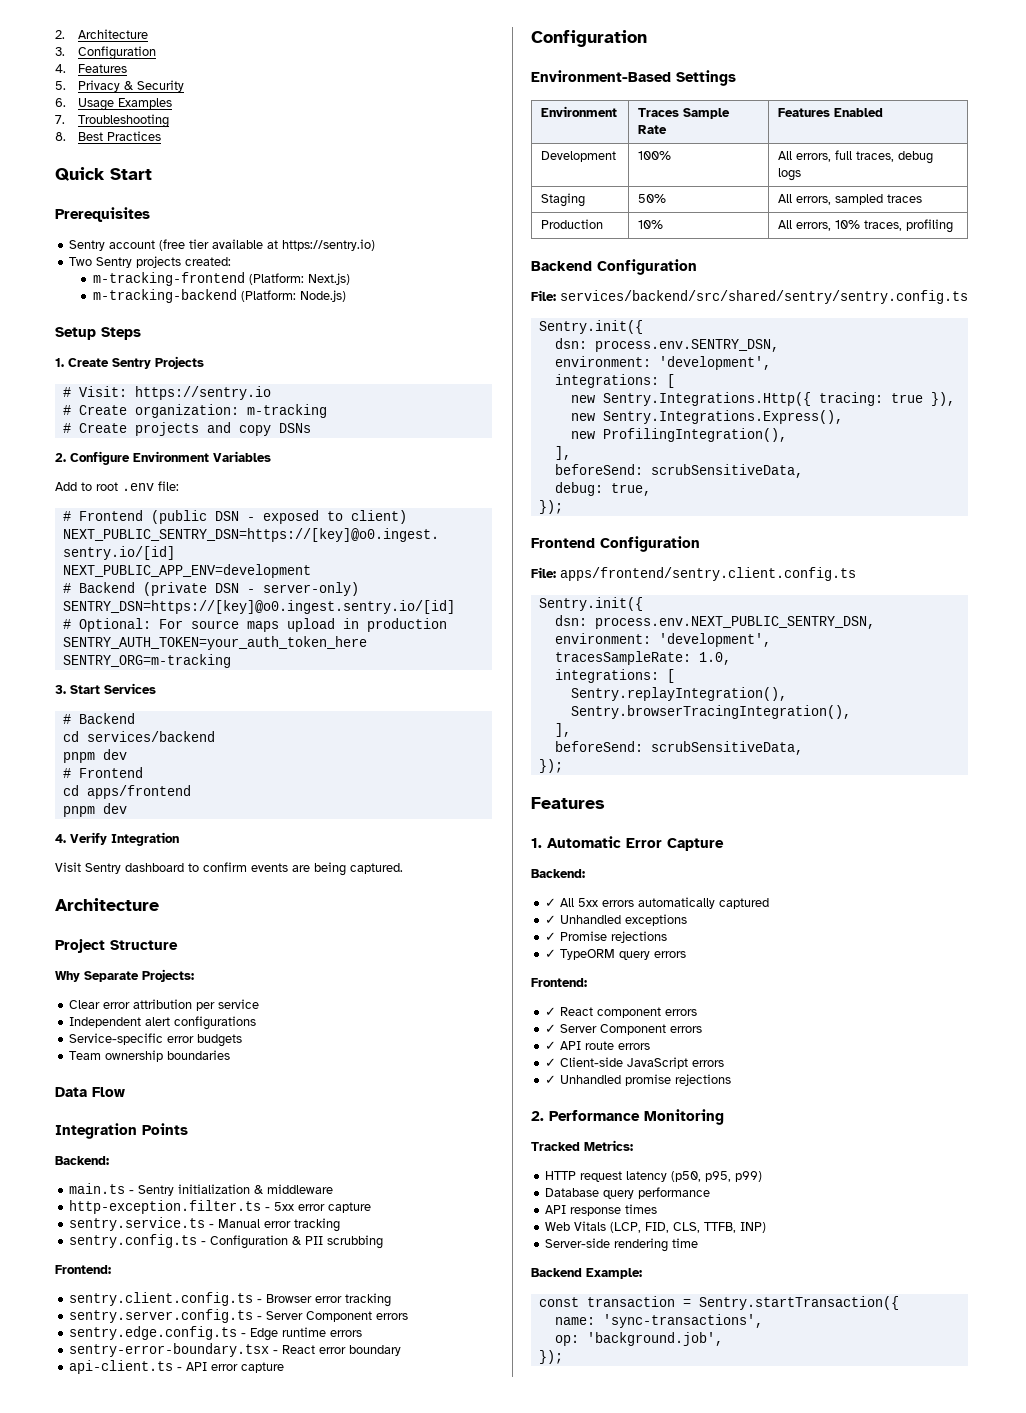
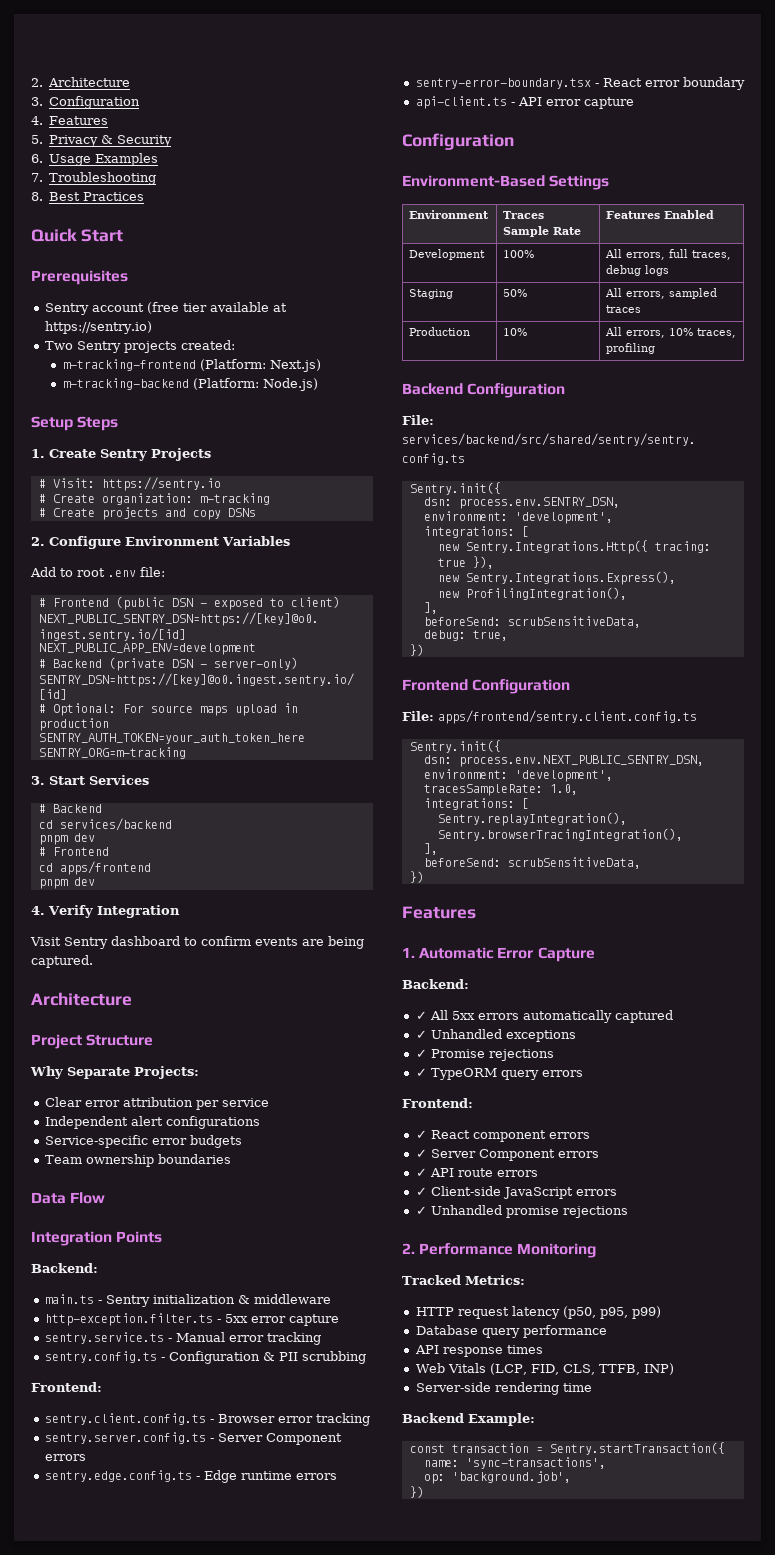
[538,500,563,514] }); -> [409,644,424,656] })
[538,759,563,773] }); -> [409,871,424,883] })
[538,1350,563,1364] }); -> [409,1486,424,1498] })

